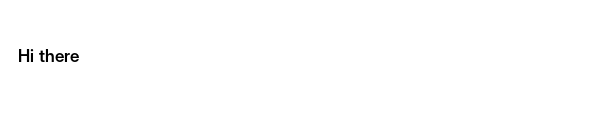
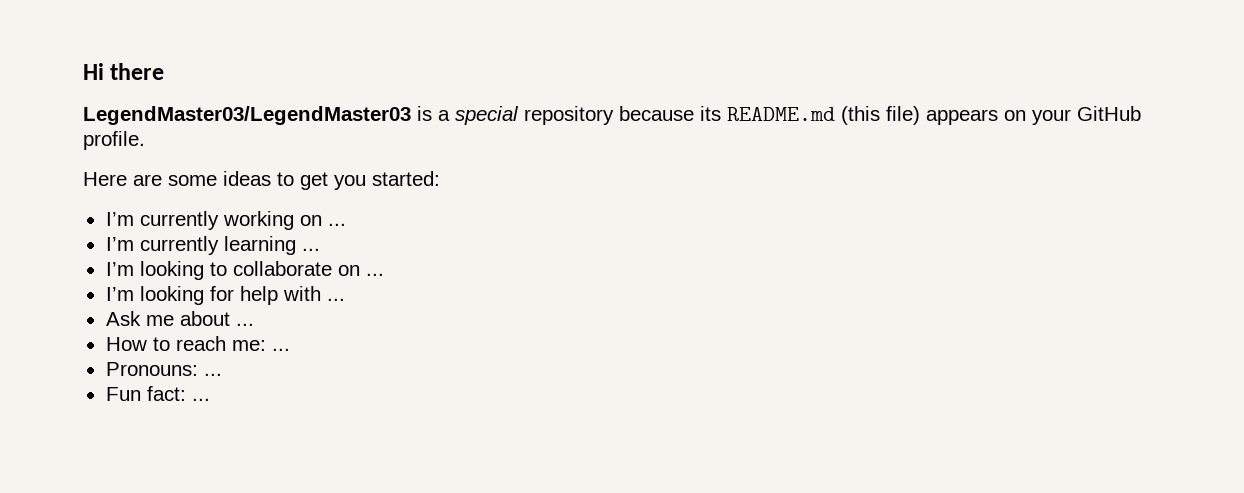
(79, 55) none -> [83,106,1141,125] [83,131,145,150] [83,171,440,190] [105,211,346,230] [105,236,320,255] [105,261,384,280] [105,286,345,305] [105,311,254,326] [105,336,290,351] [105,362,222,376] [105,386,210,401] // LegendMaster03/LegendMaster03 is a special repository because its README.md (this file) appears on your GitHub profile. // Here are some ideas to get you started: // I’m currently working on ... // I’m currently learning ... // I’m looking to collaborate on ... // I’m looking for help with ... // Ask me about ... // How to reach me: ... // Pronouns: ... // Fun fact: ...

